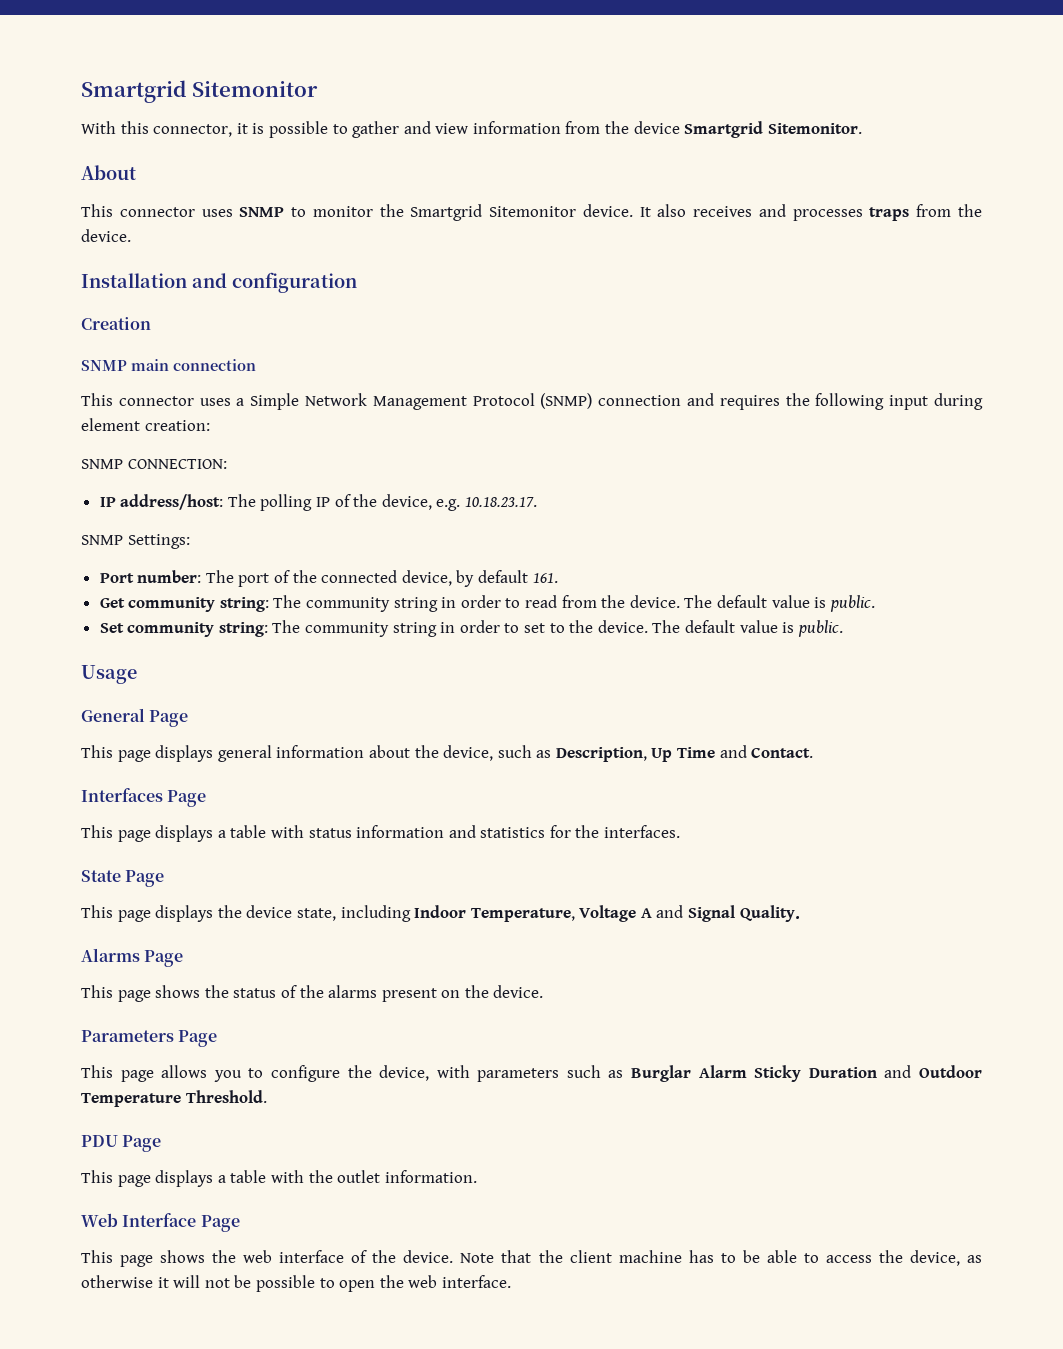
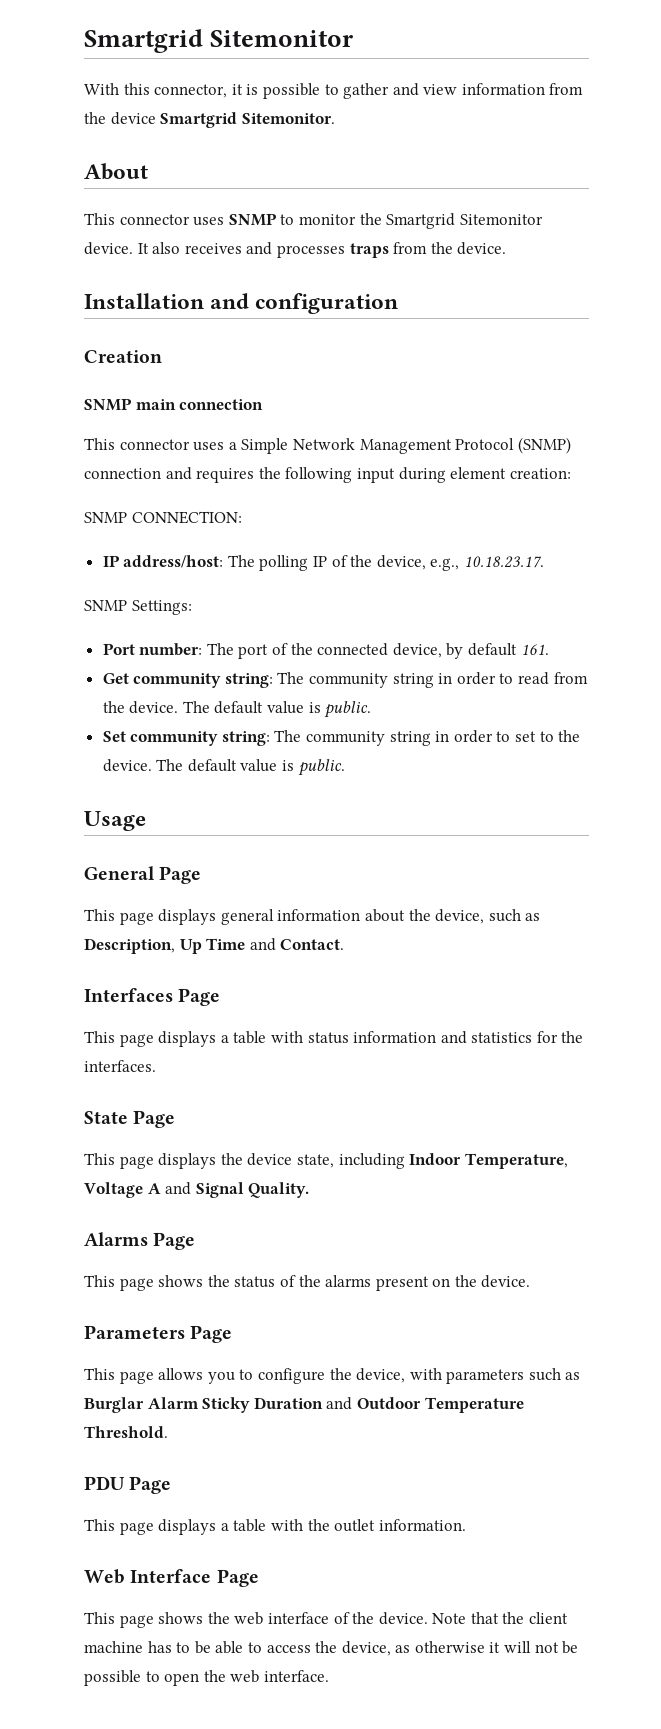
[436,499,461,511] e.g. -> [430,558,460,571] e.g.,

